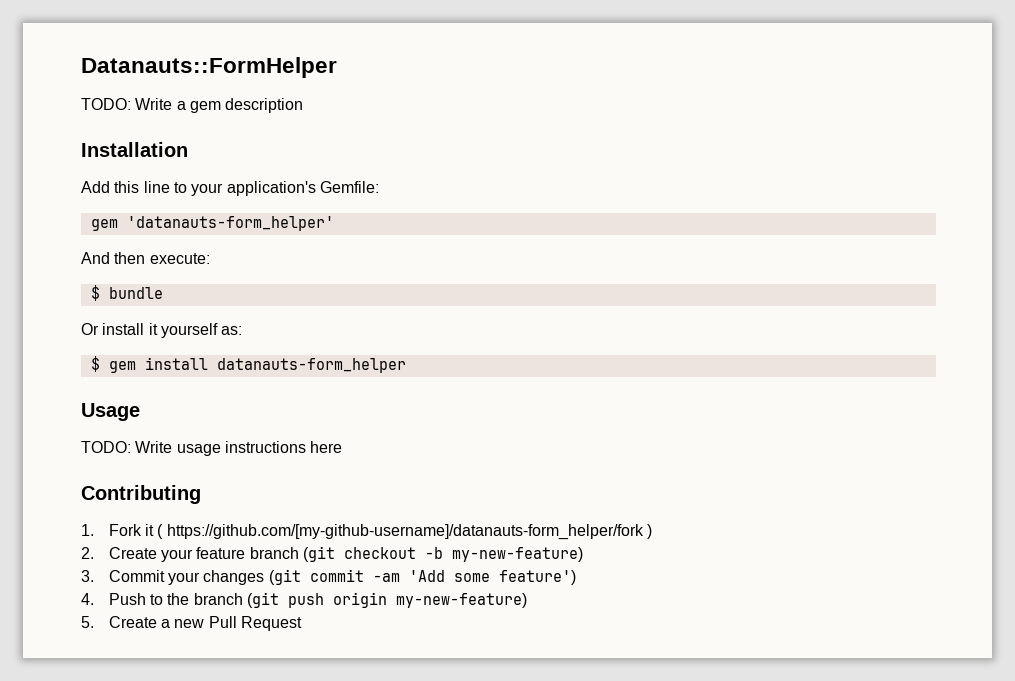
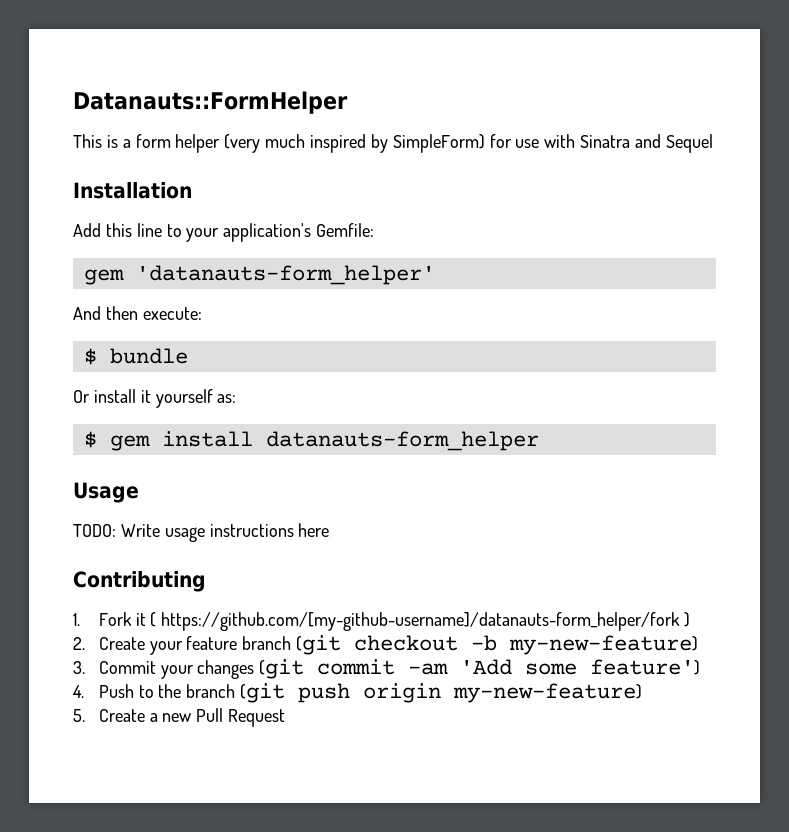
[81,98,304,113] TODO: Write a gem description -> [73,134,713,153] This is a form helper (very much inspired by SimpleForm) for use with Sinatra and Sequel

